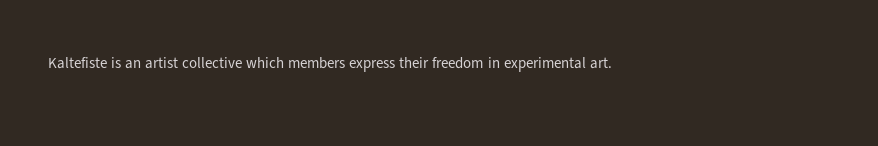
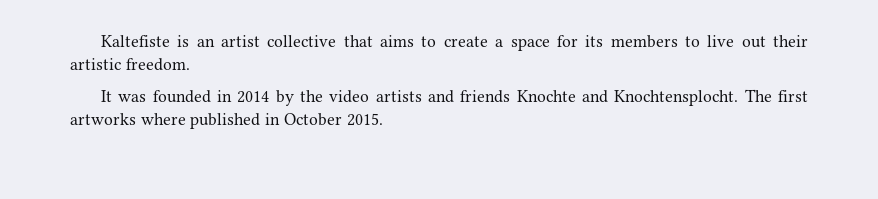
[246,57,612,72] which members express their freedom in experimental art. -> [343,35,808,51] [70,58,190,71] [100,89,808,106] [70,113,383,129] that aims to create a space for its members to live out their artistic freedom. // It was founded in 2014 by the video artists and friends Knochte and Knochtensplocht. The first artworks where published in October 2015.

